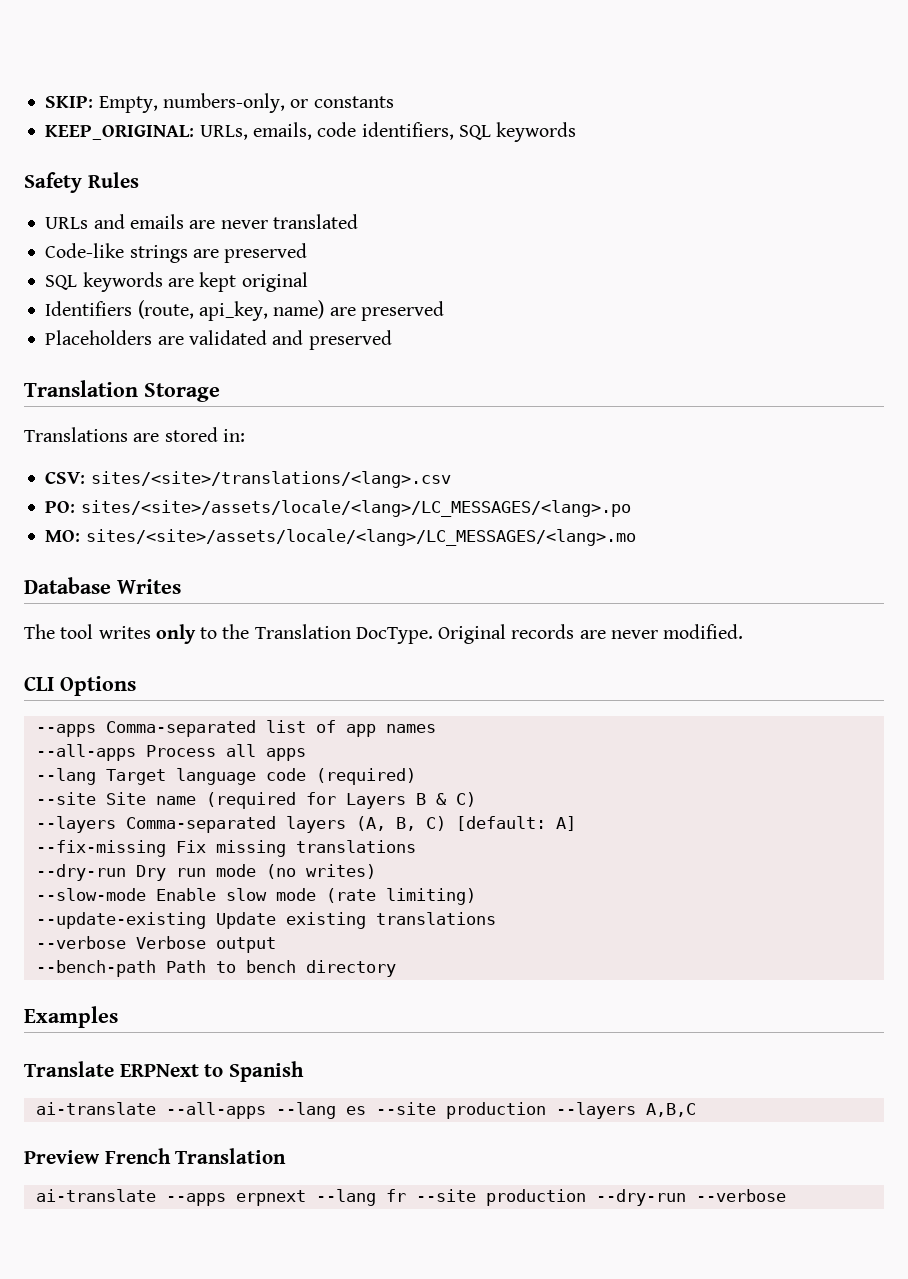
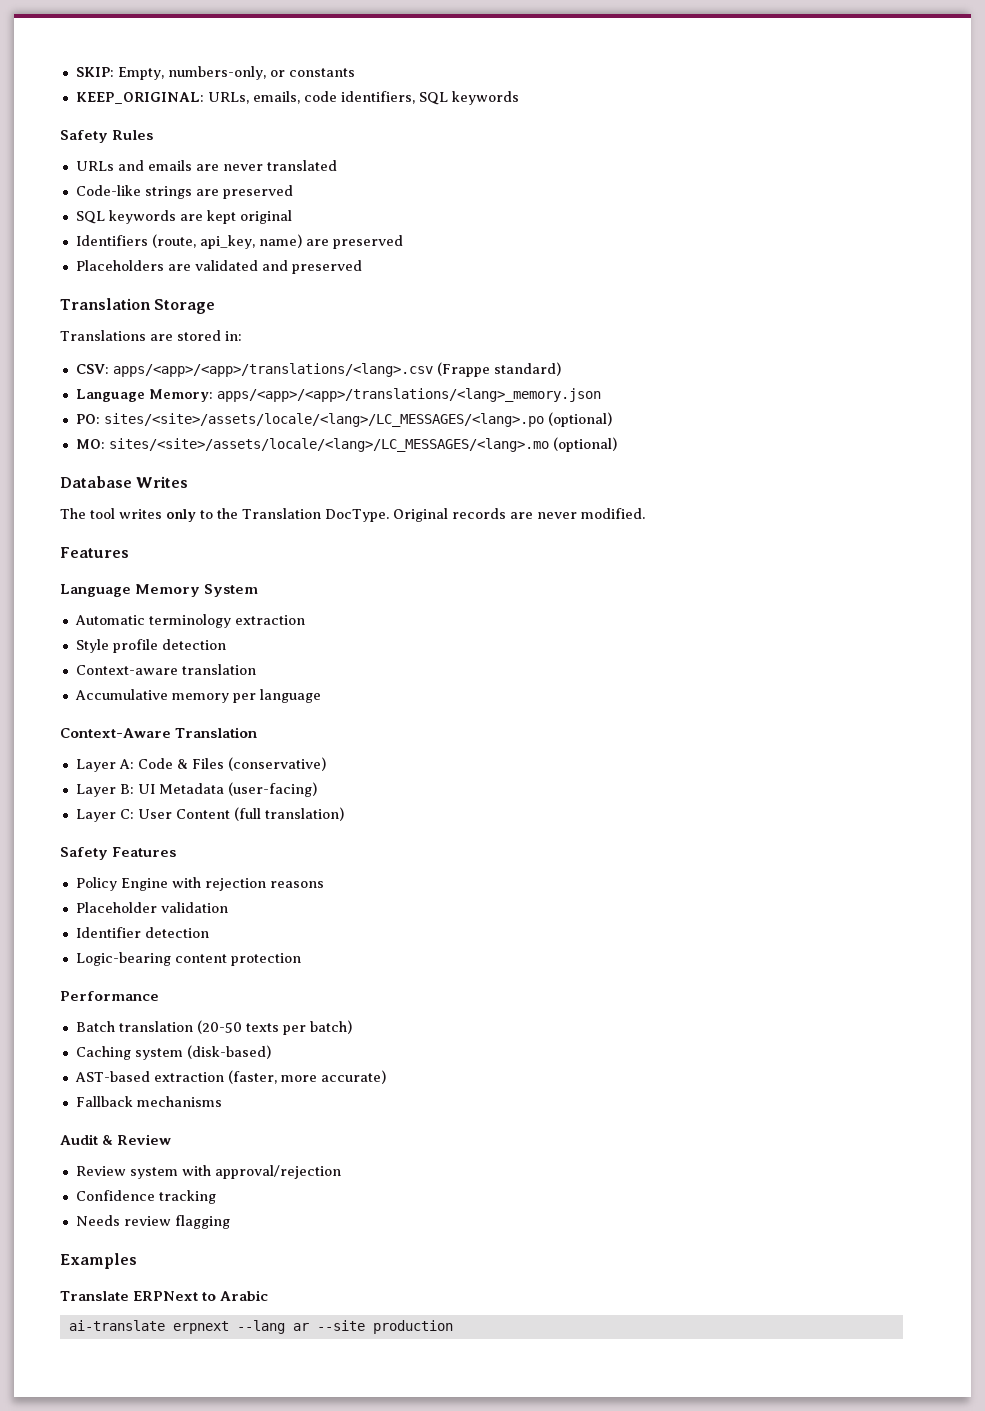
[90,471,451,488] sites/<site>/translations/<lang>.csv -> [112,362,561,377] [75,388,601,402] apps/<app>/<app>/translations/<lang>.csv (Frappe standard) // Language Memory: apps/<app>/<app>/translations/<lang>_memory.json
(631, 508) none -> [547,412,612,427] (optional)
(636, 537) none -> [552,437,617,452] (optional)
[24,676,136,696] [35,720,436,737] [35,744,306,761] [35,768,416,785] [35,792,476,809] [35,816,576,833] [35,840,416,857] [35,864,376,881] [35,888,476,905] [35,912,496,929] [35,936,276,953] [35,960,396,977] CLI Options // --apps Comma-separated list of app names // --all-apps Process all apps // --lang Target language code (required) // --site Site name (required for Layers B & C) // --layers Comma-separated layers (A, B, C) [default: A] // --fix-missing Fix missing translations // --dry-run Dry run mode (no writes) // --slow-mode Enable slow mode (rate limiting) // --update-existing Update existing translations // --verbose Verbose output // --bench-path Path to bench directory -> [60,547,129,558] [60,584,259,597] [74,614,305,628] [75,639,226,653] [75,664,256,675] [74,689,321,703] [60,727,258,738] [75,757,326,772] [75,782,317,797] [75,807,344,822] [60,847,177,860] [75,877,324,891] [75,902,228,913] [75,927,209,938] [75,952,301,966] [60,991,159,1001] [75,1020,352,1035] [75,1045,271,1060] [74,1070,386,1084] [75,1096,222,1107] [60,1134,172,1145] [75,1165,341,1179] [75,1190,216,1204] [75,1215,230,1229] Features // Language Memory System // Automatic terminology extraction // Style profile detection // Context-aware translation // Accumulative memory per language // Context-Aware Translation // Layer A: Code & Files (conservative) // Layer B: UI Metadata (user-facing) // Layer C: User Content (full translation) // Safety Features // Policy Engine with rejection reasons // Placeholder validation // Identifier detection // Logic-bearing content protection // Performance // Batch translation (20-50 texts per batch) // Caching system (disk-based) // AST-based extraction (faster, more accurate) // Fallback mechanisms // Audit & Review // Review system with approval/rejection // Confidence tracking // Needs review flagging
[228,1061,304,1082] [35,1102,696,1119] [24,1148,287,1164] [35,1189,786,1206] Spanish // ai-translate --all-apps --lang es --site production --layers A,B,C // Preview French Translation // ai-translate --apps erpnext --lang fr --site production --dry-run --verbose -> [220,1290,269,1301] [68,1320,453,1334] Arabic // ai-translate erpnext --lang ar --site production

